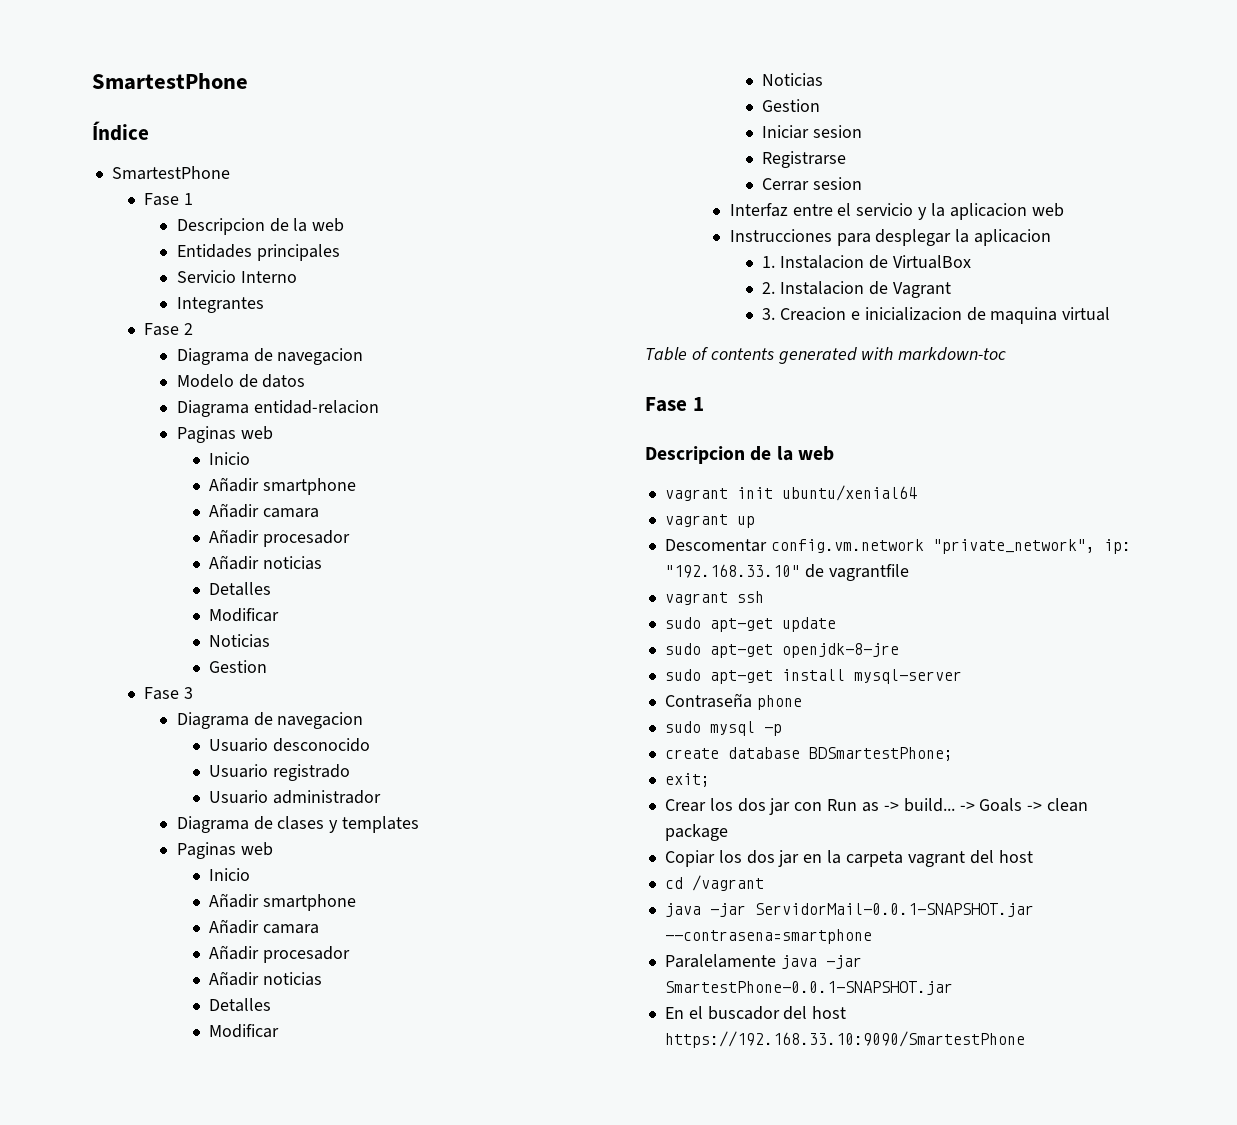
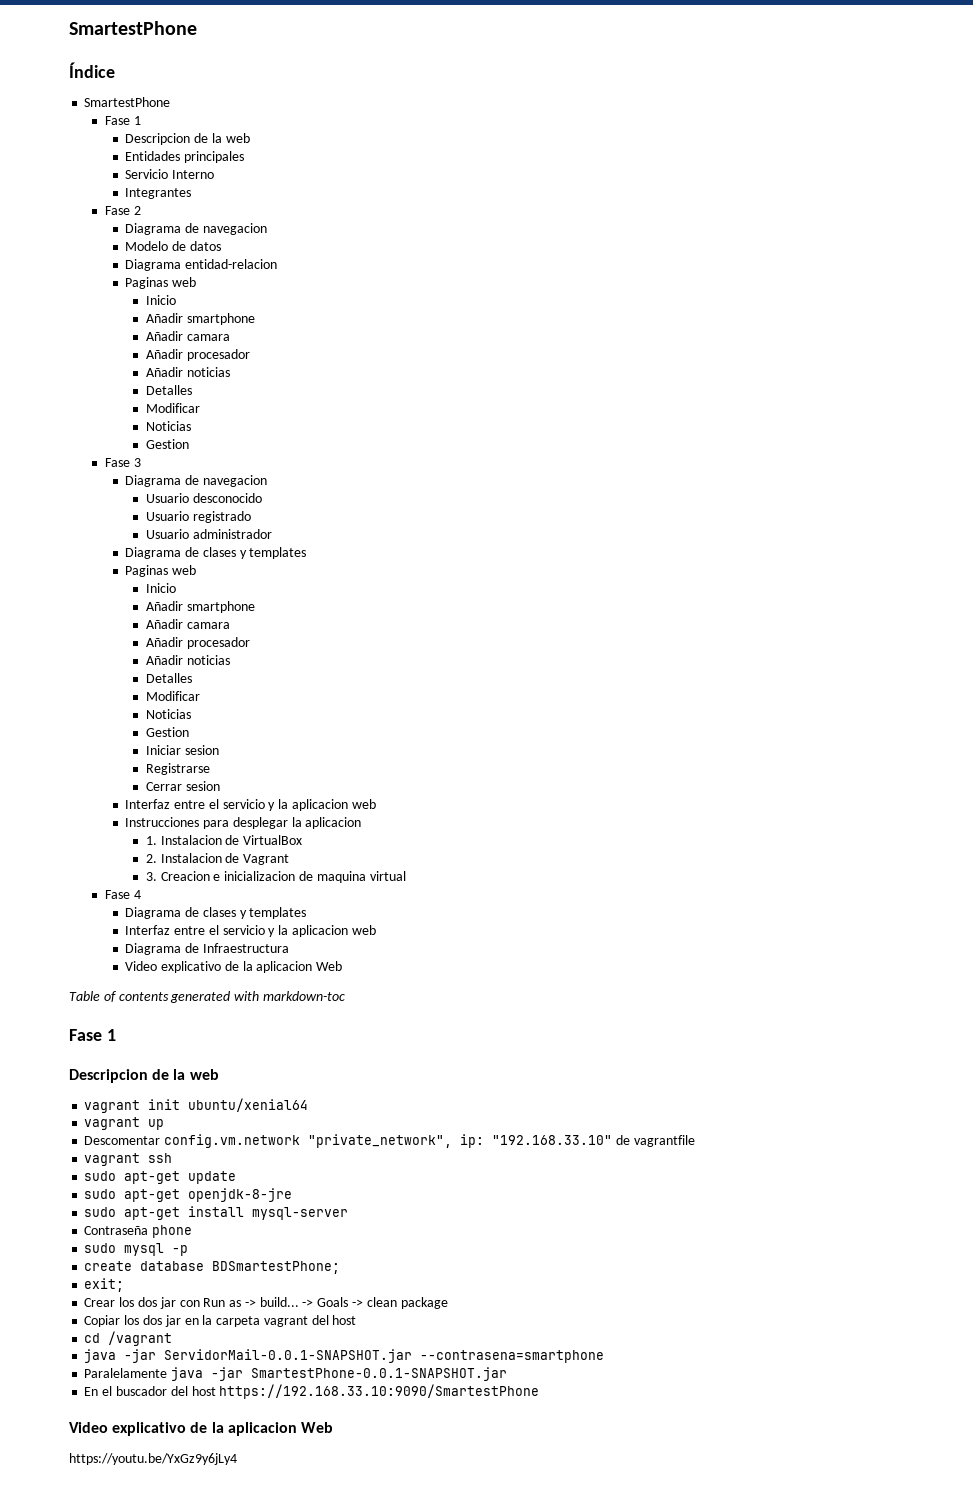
(1111, 314) none -> [104,890,141,899] [125,907,307,919] [125,925,376,937] [125,943,289,955] [125,961,343,973] // Fase 4 // Diagrama de clases y templates // Interfaz entre el servicio y la aplicacion web // Diagrama de Infraestructura // Video explicativo de la aplicacion Web
(1025, 1039) none -> [69,1422,333,1436] [69,1453,237,1465] // Video explicativo de la aplicacion Web // https://youtu.be/YxGz9y6jLy4

